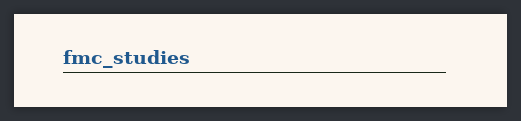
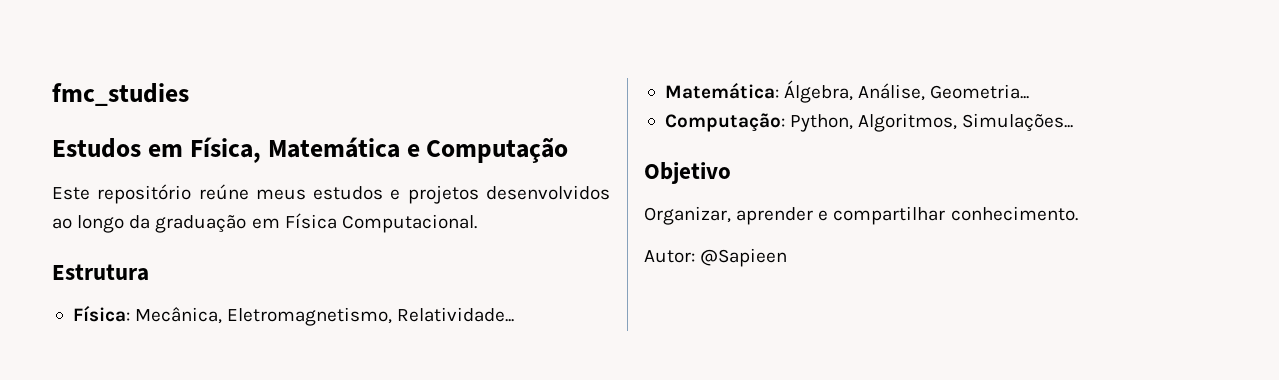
(190, 59) none -> [52,137,569,163] [52,184,610,204] [52,213,477,233] [52,264,149,281] [72,306,515,326] [664,80,1030,103] [664,113,1074,132] [644,162,731,184] [644,206,1078,225] [644,248,788,267] // Estudos em Física, Matemática e Computação // Este repositório reúne meus estudos e projetos desenvolvidos ao longo da graduação em Física Computacional. // Estrutura // Física: Mecânica, Eletromagnetismo, Relatividade... // Matemática: Álgebra, Análise, Geometria... // Computação: Python, Algoritmos, Simulações... // Objetivo // Organizar, aprender e compartilhar conhecimento. // Autor: @Sapieen

